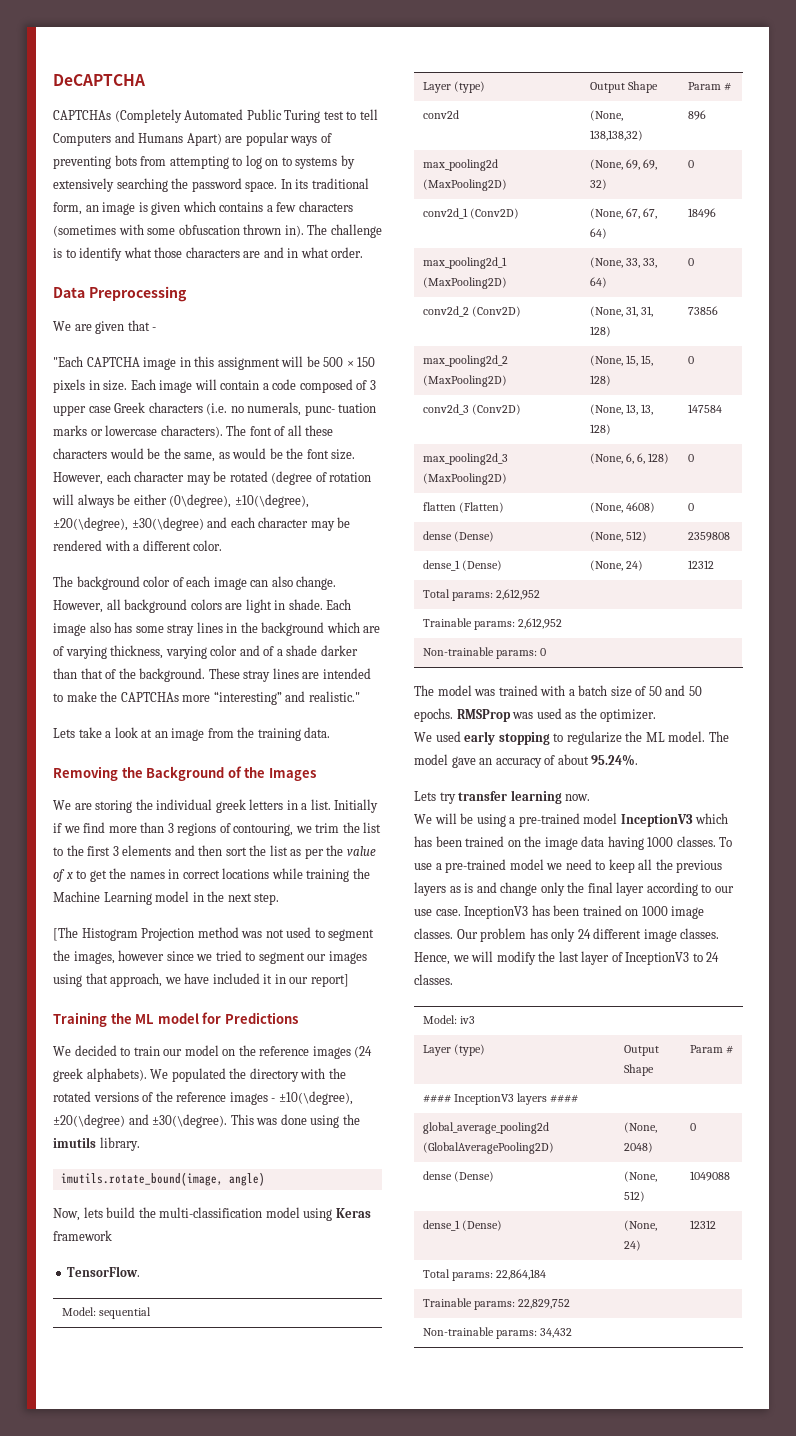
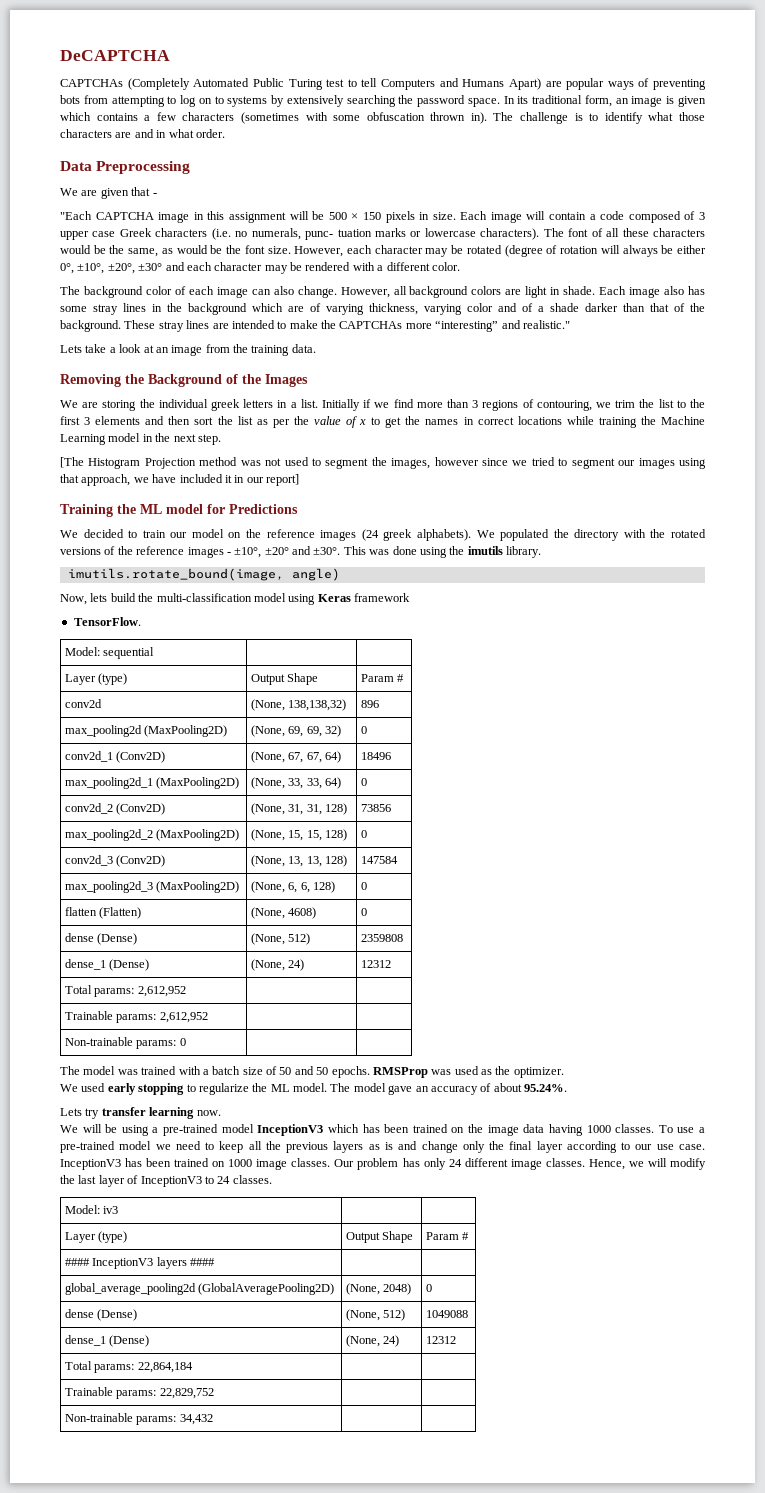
[169,494,309,508] [53,517,204,531] (0\degree), ±10(\degree), ±20(\degree), ±30(\degree) -> [60,263,163,274] 0°, ±10°, ±20°, ±30°
[278,1091,353,1105] [53,1114,228,1128] ±10(\degree), ±20(\degree) and ±30(\degree). -> [234,546,341,558] ±10°, ±20° and ±30°.

